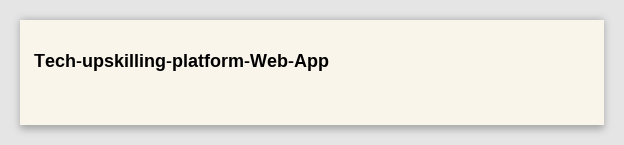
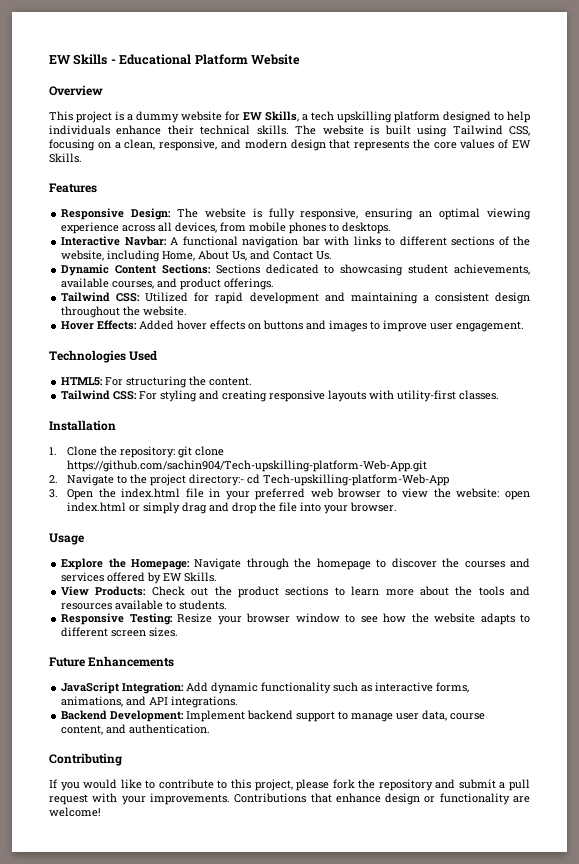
[34,54,329,71] Tech-upskilling-platform-Web-App -> [49,54,300,65] [49,85,103,96] [49,111,530,123] [49,125,530,137] [49,139,531,151] [49,153,82,163] [49,183,97,193] [61,208,531,220] [61,222,392,234] [61,236,530,248] [61,250,333,262] [61,264,530,276] [61,278,275,290] [61,292,530,304] [61,306,188,318] [61,320,525,332] [49,350,158,363] [61,376,253,388] [61,390,500,402] [49,420,116,431] [49,446,224,458] [66,460,427,472] [49,474,449,486] [49,488,531,500] [66,502,397,514] [49,533,84,545] [61,558,530,570] [61,572,218,584] [61,586,530,598] [61,600,228,610] [61,613,530,625] [61,627,179,637] [49,656,175,667] [61,682,470,694] [61,696,239,708] [61,710,486,722] [61,724,211,735] [49,753,122,766] [49,779,530,791] [49,793,530,805] [49,807,101,817] EW Skills - Educational Platform Website // Overview // This project is a dummy website for EW Skills, a tech upskilling platform designed to help individuals enhance their technical skills. The website is built using Tailwind CSS, focusing on a clean, responsive, and modern design that represents the core values of EW Skills. // Features // Responsive Design: The website is fully responsive, ensuring an optimal viewing experience across all devices, from mobile phones to desktops. // Interactive Navbar: A functional navigation bar with links to different sections of the website, including Home, About Us, and Contact Us. // Dynamic Content Sections: Sections dedicated to showcasing student achievements, available courses, and product offerings. // Tailwind CSS: Utilized for rapid development and maintaining a consistent design throughout the website. // Hover Effects: Added hover effects on buttons and images to improve user engagement. // Technologies Used // HTML5: For structuring the content. // Tailwind CSS: For styling and creating responsive layouts with utility-first classes. // Installation // 1. Clone the repository: git clone https://github.com/sachin904/Tech-upskilling-platform-Web-App.git // 2. Navigate to the project directory:- cd Tech-upskilling-platform-Web-App // 3. Open the index.html file in your preferred web browser to view the website: open index.html or simply drag and drop the file into your browser. // Usage // Explore the Homepage: Navigate through the homepage to discover the courses and services offered by EW Skills. // View Products: Check out the product sections to learn more about the tools and resources available to students. // Responsive Testing: Resize your browser window to see how the website adapts to different screen sizes. // Future Enhancements // JavaScript Integration: Add dynamic functionality such as interactive forms, animations, and API integrations. // Backend Development: Implement backend support to manage user data, course content, and authentication. // Contributing // If you would like to contribute to this project, please fork the repository and submit a pull request with your improvements. Contributions that enhance design or functionality are welcome!

